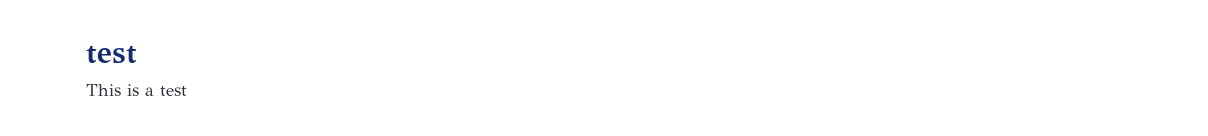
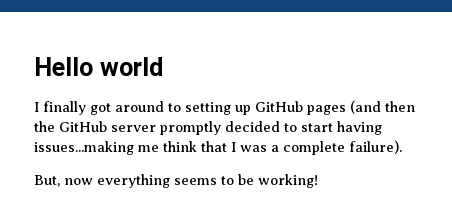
[86,46,137,64] [86,84,187,96] test // This is a test -> [34,57,163,76] [34,100,415,115] [34,121,382,135] [34,140,402,155] [34,174,318,188] Hello world // I finally got around to setting up GitHub pages (and then the GitHub server promptly decided to start having issues...making me think that I was a complete failure). // But, now everything seems to be working!

